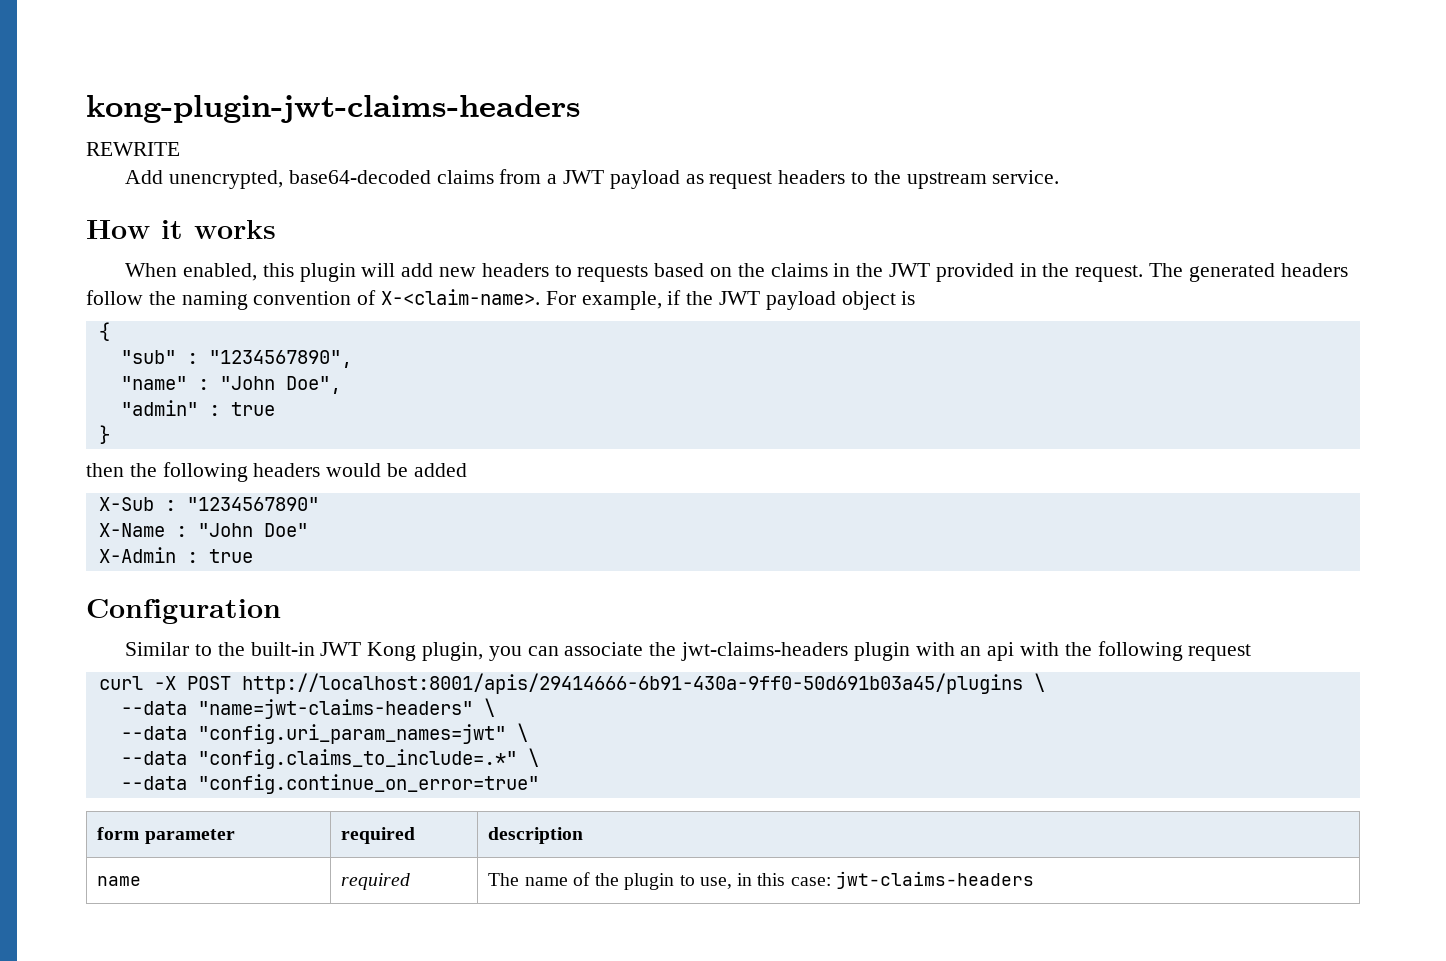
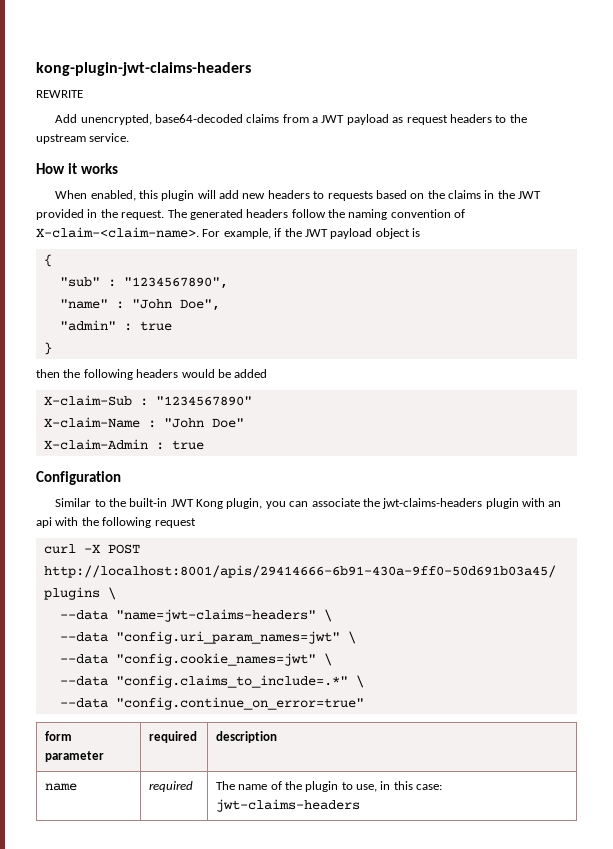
[381,289,541,305] X-<claim-name>. -> [36,227,199,238] X-claim-<claim-name>.
[98,497,154,511] X-Sub -> [43,395,132,406] X-claim-Sub
[98,523,165,537] X-Name -> [43,417,140,428] X-claim-Name
[98,547,176,563] X-Admin -> [43,439,148,450] X-claim-Admin
(528, 732) none -> [59,653,332,666] // --data "config.cookie_names=jwt" \

